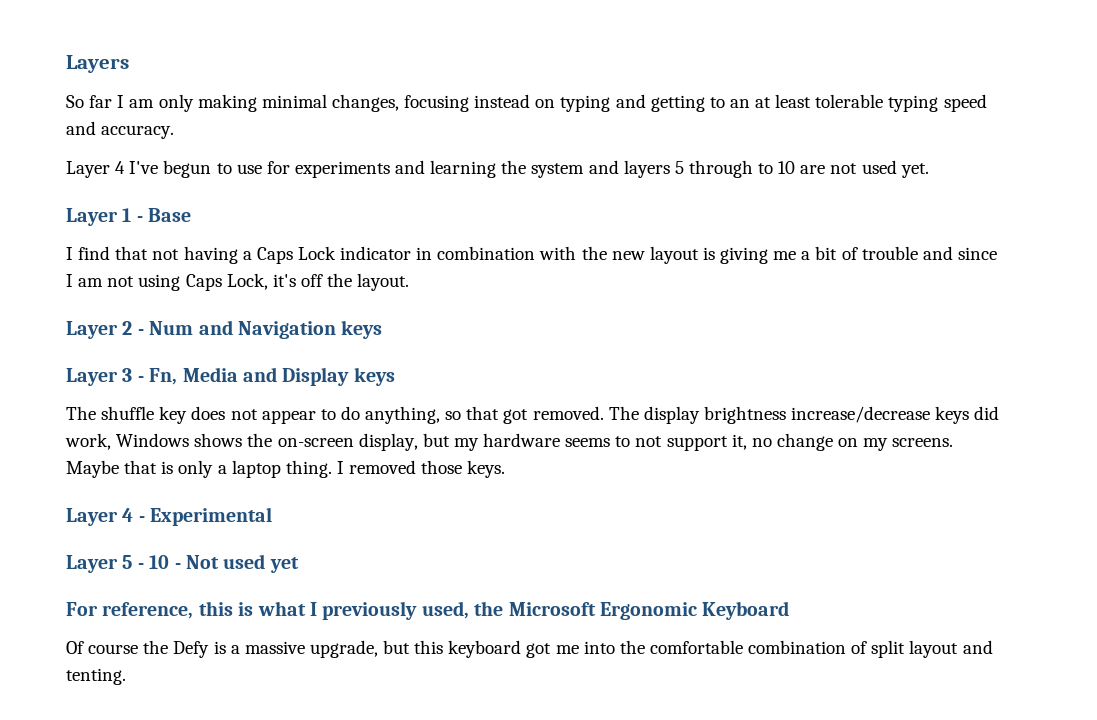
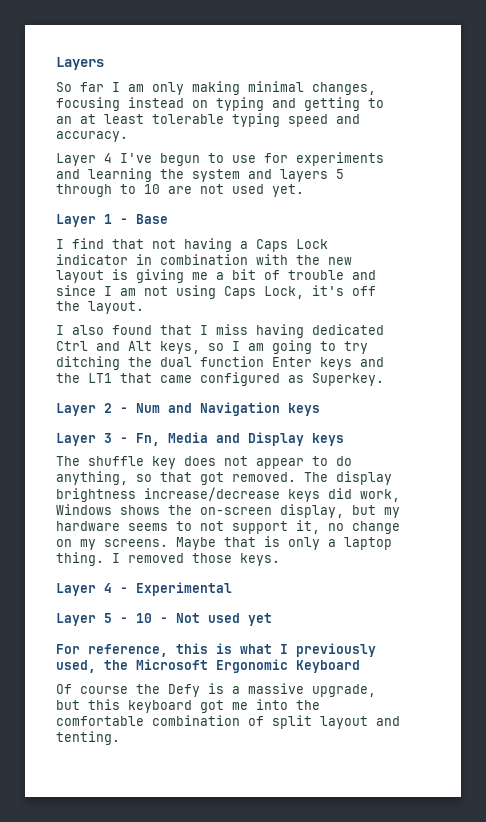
(410, 282) none -> [56,324,384,338] [56,340,368,354] [56,356,384,370] [56,372,384,386] // I also found that I miss having dedicated Ctrl and Alt keys, so I am going to try ditching the dual function Enter keys and the LT1 that came configured as Superkey.

